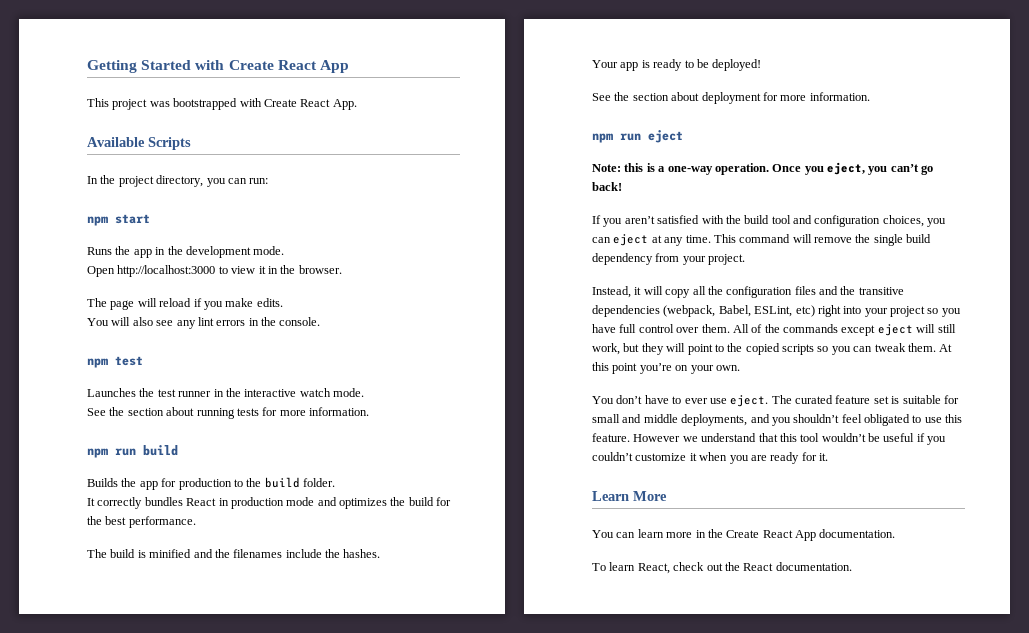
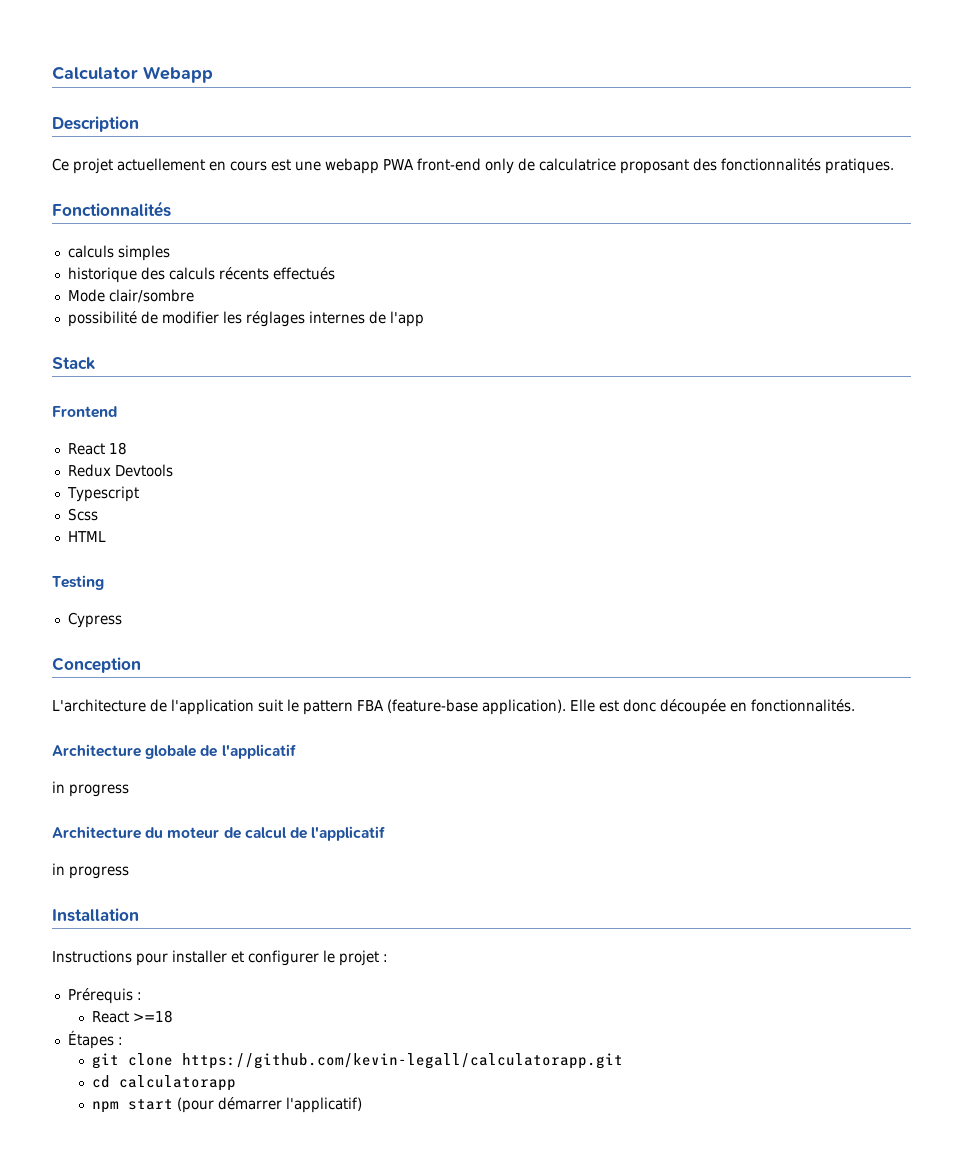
[87,60,349,73] [87,98,357,110] [87,137,191,150] [87,175,269,187] [87,214,150,226] [87,246,285,258] [87,265,342,277] [87,298,283,310] [87,317,321,329] [87,356,143,368] [87,388,364,397] [87,407,369,419] [87,445,178,458] [87,477,335,490] [87,497,452,509] [87,516,196,528] [87,549,381,558] [592,59,762,71] [592,92,870,104] [592,130,683,143] [592,162,934,175] [592,182,622,191] [592,215,947,227] [592,234,932,246] [592,253,746,265] [592,286,904,298] [592,305,961,317] [592,324,956,336] [592,343,953,355] [592,362,740,374] [592,395,959,407] [592,414,963,426] [592,433,947,445] [592,452,828,464] [592,491,667,501] [592,529,896,541] [592,562,852,574] Getting Started with Create React App // This project was bootstrapped with Create React App. // Available Scripts // In the project directory, you can run: // npm start // Runs the app in the development mode. // Open http://localhost:3000 to view it in the browser. // The page will reload if you make edits. // You will also see any lint errors in the console. // npm test // Launches the test runner in the interactive watch mode. // See the section about running tests for more information. // npm run build // Builds the app for production to the build folder. // It correctly bundles React in production mode and optimizes the build for the best performance. // The build is minified and the filenames include the hashes. // Your app is ready to be deployed! // See the section about deployment for more information. // npm run eject // Note: this is a one-way operation. Once you eject, you can’t go back! // If you aren’t satisfied with the build tool and configuration choices, you can eject at any time. This command will remove the single build dependency from your project. // Instead, it will copy all the configuration files and the transitive dependencies (webpack, Babel, ESLint, etc) right into your project so you have full control over them. All of the commands except eject will still work, but they will point to the copied scripts so you can tweak them. At this point you’re on your own. // You don’t have to ever use eject. The curated feature set is suitable for small and middle deployments, and you shouldn’t feel obligated to use this feature. However we understand that this tool wouldn’t be useful if you couldn’t customize it when you are ready for it. // Learn More // You can learn more in the Create React App documentation. // To learn React, check out the React documentation. -> [52,66,213,83] [52,116,139,132] [52,158,894,174] [52,201,171,217] [67,245,170,261] [67,267,335,283] [67,289,194,303] [67,311,424,327] [52,357,95,370] [52,406,117,418] [67,442,127,455] [67,464,173,477] [66,486,139,502] [67,508,98,521] [67,531,106,542] [52,575,104,590] [67,612,122,628] [52,657,141,673] [52,699,855,715] [52,744,296,759] [52,781,129,797] [52,826,386,841] [52,863,129,879] [52,908,139,922] [52,950,388,966] [67,988,142,1004] [91,1010,173,1023] [67,1030,123,1049] [91,1053,623,1069] [91,1075,236,1091] [91,1097,362,1113] Calculator Webapp // Description // Ce projet actuellement en cours est une webapp PWA front-end only de calculatrice proposant des fonctionnalités pratiques. // Fonctionnalités // calculs simples // historique des calculs récents effectués // Mode clair/sombre // possibilité de modifier les réglages internes de l'app // Stack // Frontend // React 18 // Redux Devtools // Typescript // Scss // HTML // Testing // Cypress // Conception // L'architecture de l'application suit le pattern FBA (feature-base application). Elle est donc découpée en fonctionnalités. // Architecture globale de l'applicatif // in progress // Architecture du moteur de calcul de l'applicatif // in progress // Installation // Instructions pour installer et configurer le projet : // Prérequis : // React >=18 // Étapes : // git clone https://github.com/kevin-legall/calculatorapp.git // cd calculatorapp // npm start (pour démarrer l'applicatif)

